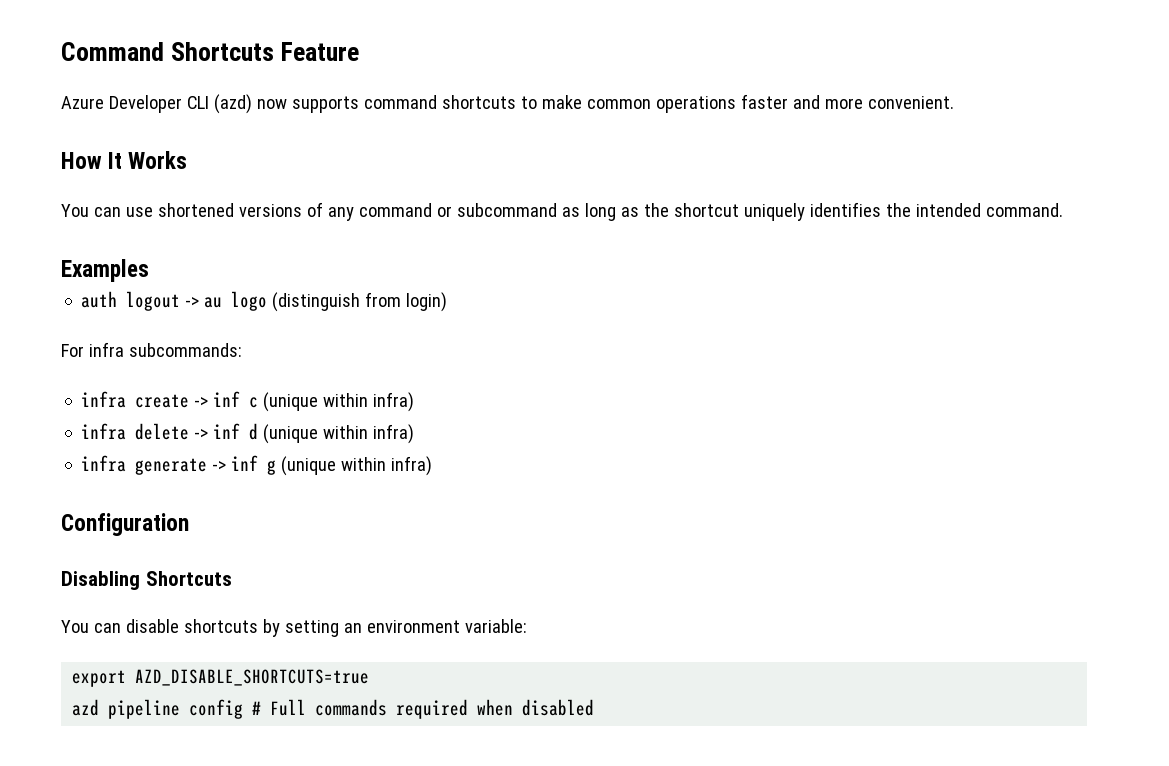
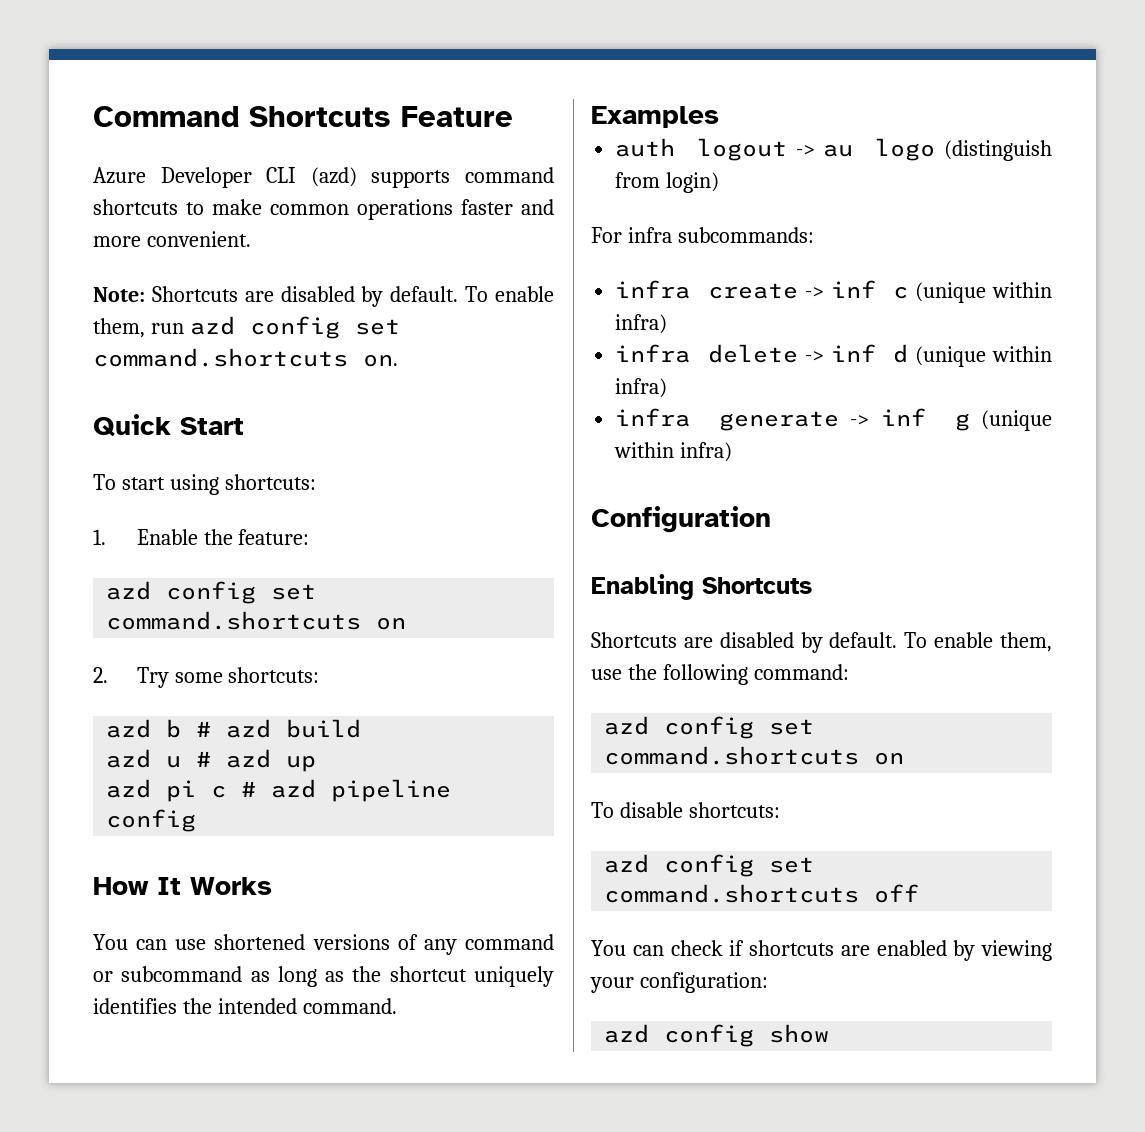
[256,99,287,109] now -> (357, 177) none
(954, 102) none -> [93,286,554,307] [93,316,400,339] [93,348,398,367] [93,414,244,437] [93,474,316,495] [93,529,310,545] [106,581,317,604] [106,611,407,630] [93,667,320,688] [106,719,362,738] [106,749,317,772] [106,779,452,802] [106,809,197,832] // Note: Shortcuts are disabled by default. To enable them, run azd config set command.shortcuts on. // Quick Start // To start using shortcuts: // 1. Enable the feature: // azd config set command.shortcuts on // 2. Try some shortcuts: // azd b # azd build // azd u # azd up // azd pi c # azd pipeline config
[61,571,140,590] Disabling -> [591,574,694,600] Enabling
[61,619,527,637] [72,669,370,687] [72,699,595,719] You can disable shortcuts by setting an environment variable: // export AZD_DISABLE_SHORTCUTS=true // azd pipeline config # Full commands required when disabled -> [591,632,1052,653] [591,664,849,685] [604,716,815,739] [604,746,905,765] [591,802,780,818] [604,854,815,877] [604,884,920,903] [591,940,1052,961] [590,972,768,993] [604,1024,830,1047] Shortcuts are disabled by default. To enable them, use the following command: // azd config set command.shortcuts on // To disable shortcuts: // azd config set command.shortcuts off // You can check if shortcuts are enabled by viewing your configuration: // azd config show

